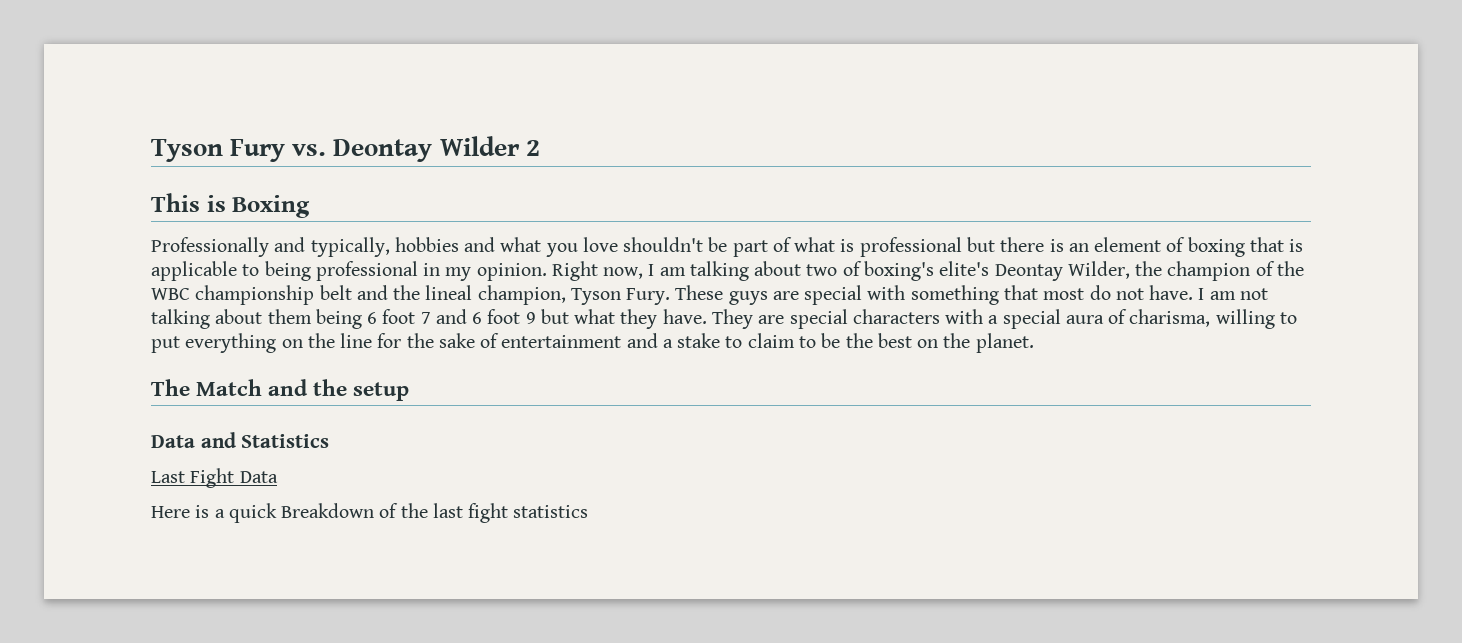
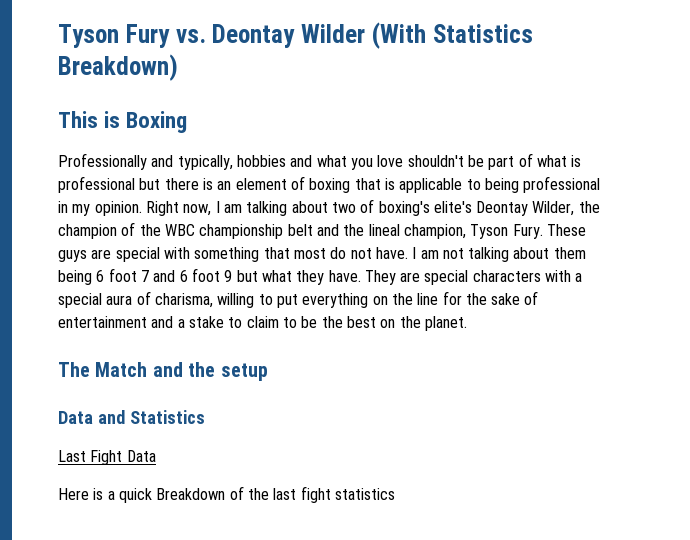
[525,140,540,156] 2 -> [371,22,533,49] [58,54,178,81] (With Statistics Breakdown)

